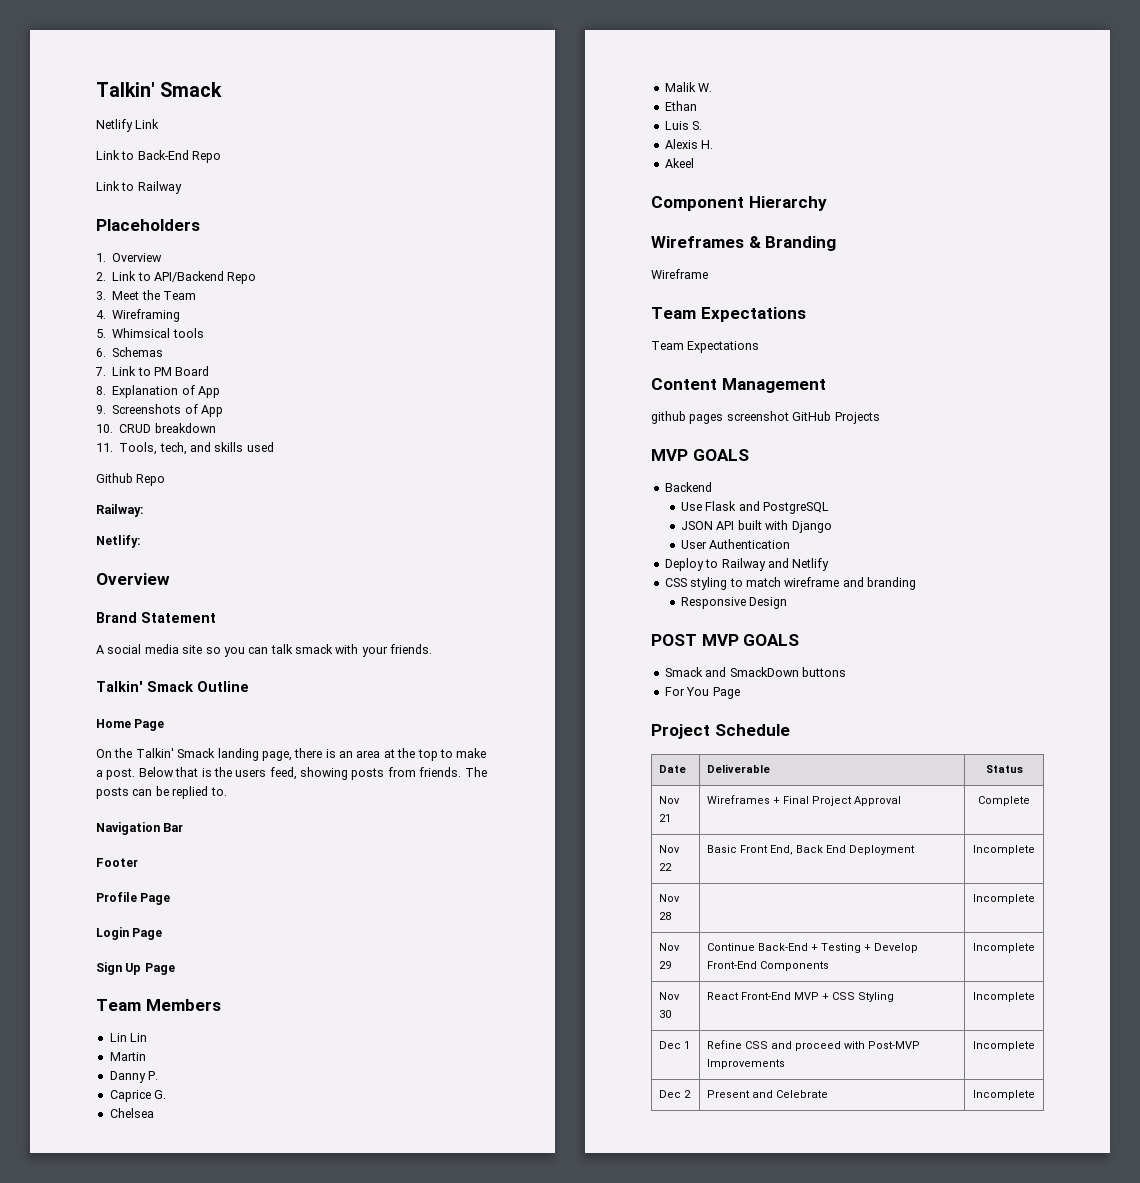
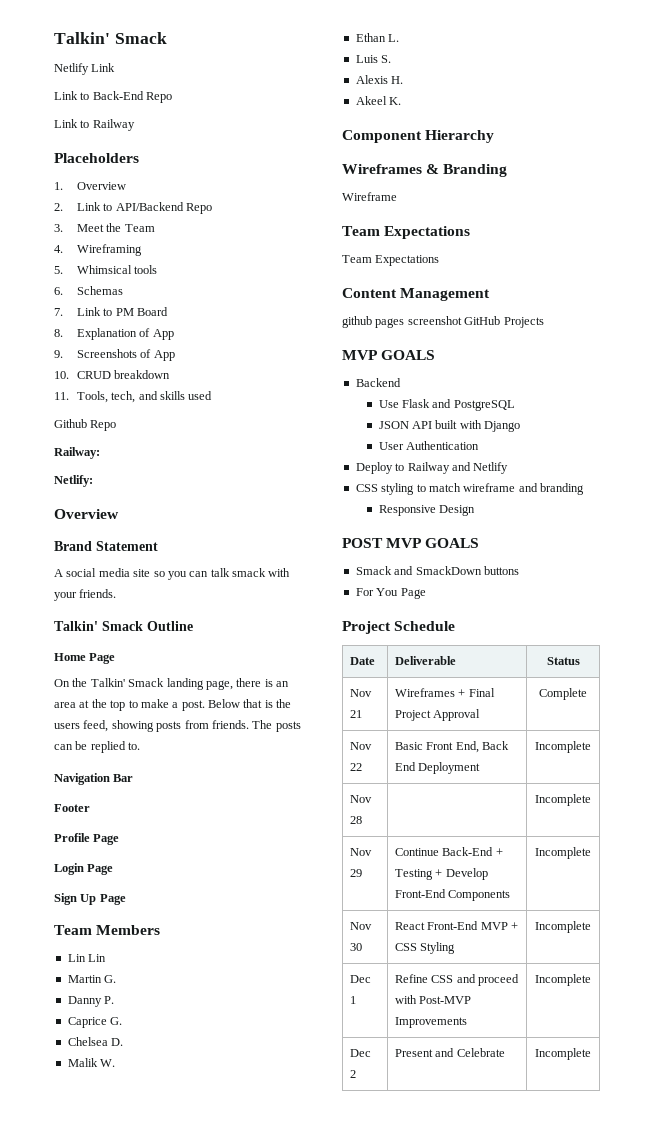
(146, 1056) none -> [104,975,117,983] G.
(154, 1113) none -> [111,1038,124,1046] D.
(697, 106) none -> [388,34,400,42] L.
(694, 163) none -> [389,97,402,105] K.

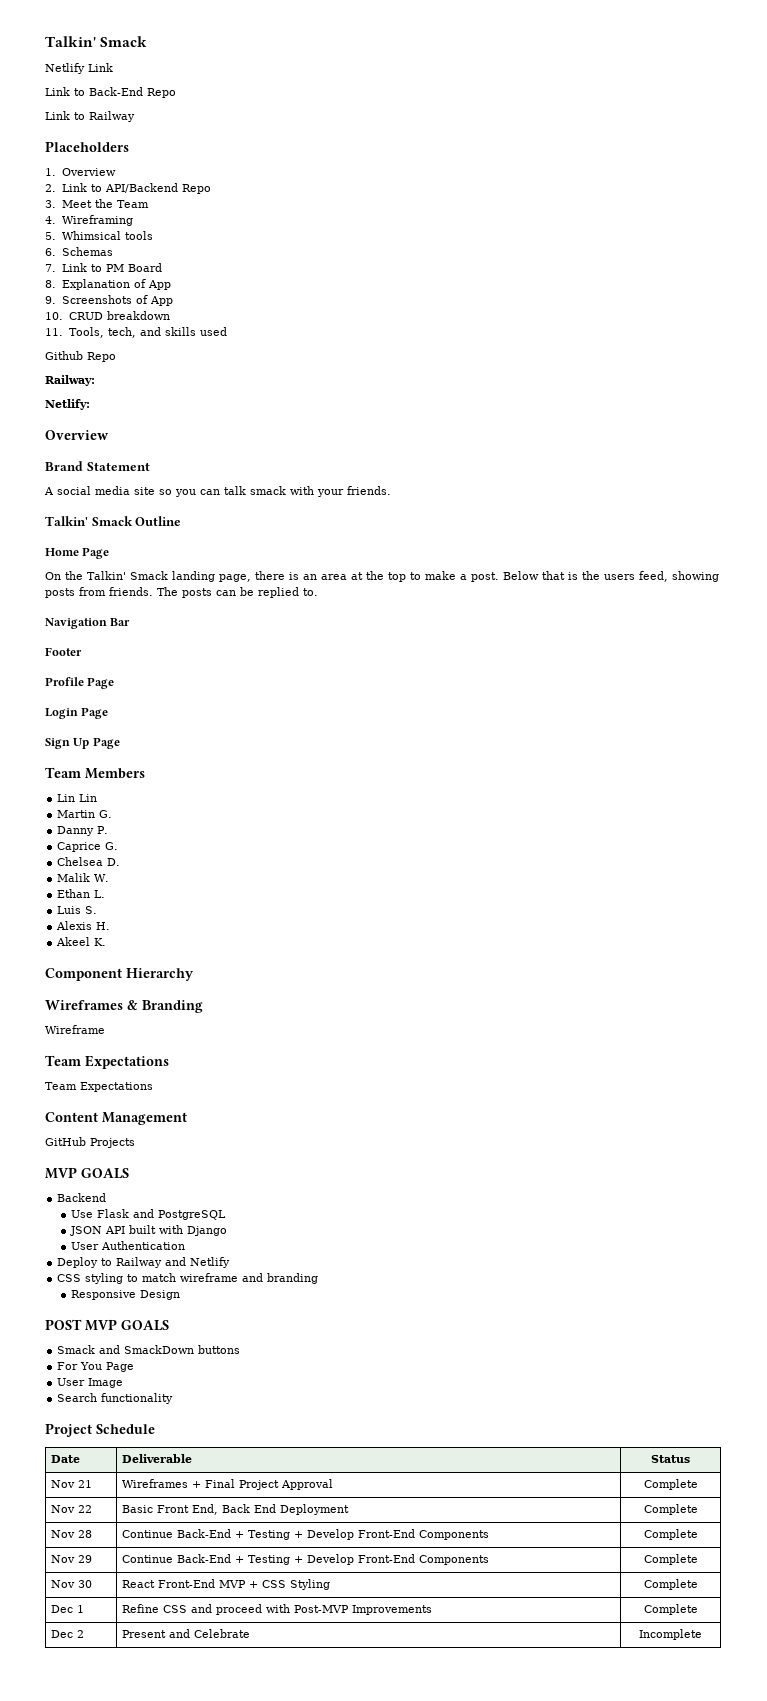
[342,316,462,328] github pages screenshot -> (187, 1118) none
(426, 593) none -> [57,1378,124,1388] [57,1393,174,1404] // User Image // Search functionality
[535,741,591,753] Incomplete -> [643,1504,698,1515] Complete
[535,794,591,806] | Incomplete -> [121,1529,489,1540] [643,1529,698,1540] Continue Back-End + Testing + Develop Front-End Components | Complete
[535,847,591,859] Incomplete -> [643,1554,698,1565] Complete
[535,921,591,933] Incomplete -> [643,1579,698,1590] Complete
[535,974,591,986] Incomplete -> [643,1604,698,1615] Complete

